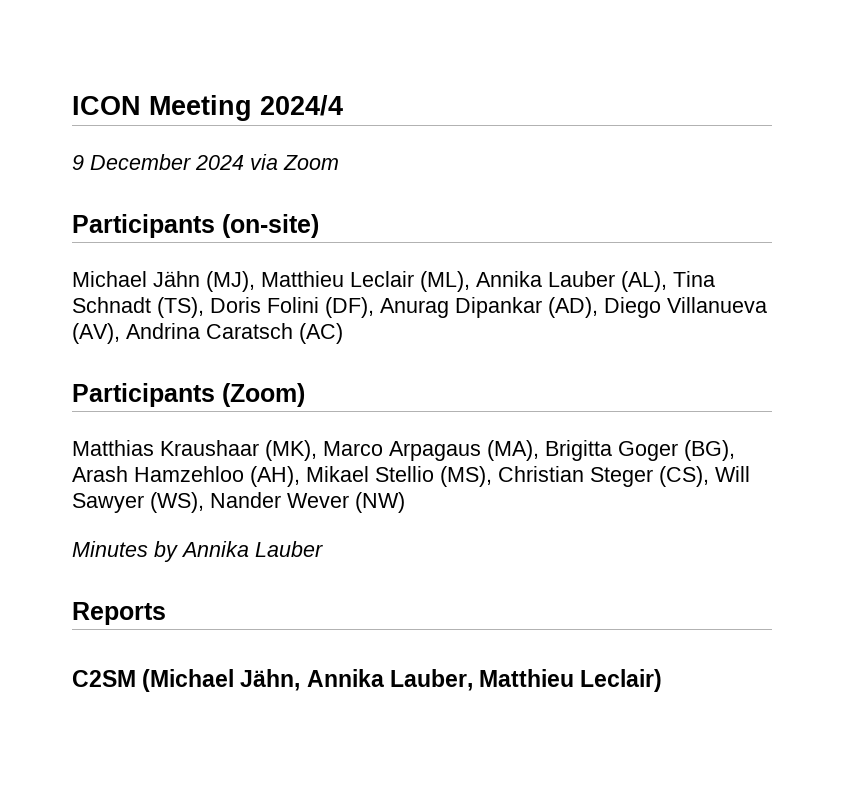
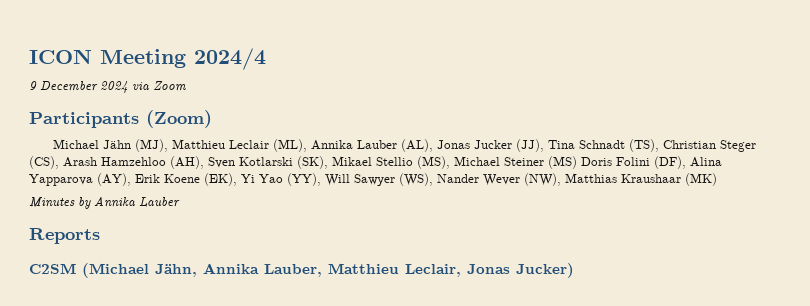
[222,214,319,238] (on-site) -> [146,110,212,128] (Zoom)
[673,271,715,287] [72,297,767,318] [72,323,343,344] [72,383,305,407] [72,440,735,461] [72,466,709,487] Tina Schnadt (TS), Doris Folini (DF), Anurag Dipankar (AD), Diego Villanueva (AV), Andrina Caratsch (AC) // Participants (Zoom) // Matthias Kraushaar (MK), Marco Arpagaus (MA), Brigitta Goger (BG), Arash Hamzehloo (AH), Mikael Stellio (MS), Christian Steger (CS), -> [437,139,757,152] [29,156,722,169] [29,173,321,186] Jonas Jucker (JJ), Tina Schnadt (TS), Christian Steger (CS), Arash Hamzehloo (AH), Sven Kotlarski (SK), Mikael Stellio (MS), Michael Steiner (MS) Doris Folini (DF), Alina Yapparova (AY), Erik Koene (EK), Yi Yao (YY),
[355,492,405,513] (NW) -> [524,173,717,186] (NW), Matthias Kraushaar (MK)
[580,669,663,692] Leclair) -> [405,263,574,278] Leclair, Jonas Jucker)

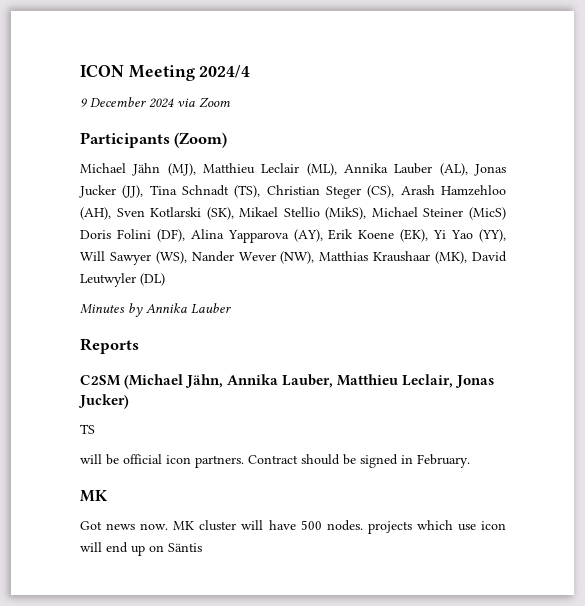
[417,156,450,169] (MS), -> [325,207,367,220] (MikS),
[548,156,577,169] (MS) -> [468,207,506,220] (MicS)
[685,173,717,186] (MK) -> [435,251,508,264] [80,273,165,287] (MK), David Leutwyler (DL)
(574, 270) none -> [80,424,95,434] [80,454,470,468] [80,490,108,502] [80,520,506,534] [80,542,202,556] // TS // will be official icon partners. Contract should be signed in February. // MK // Got news now. MK cluster will have 500 nodes. projects which use icon will end up on Säntis

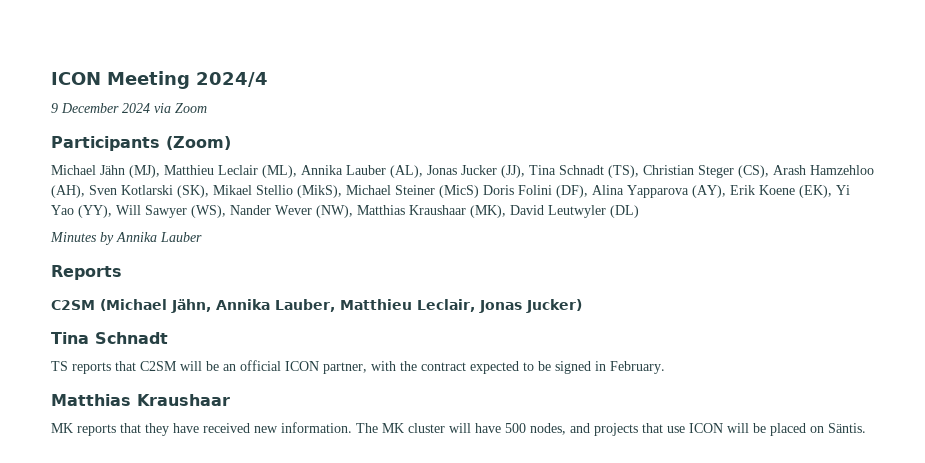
(129, 401) none -> [51,332,168,344] // Tina Schnadt
[80,454,340,468] // will be official icon partners. Contract should -> [72,360,534,374] reports that C2SM will be an official ICON partner, with the contract expected to
[80,490,108,502] [80,521,169,530] // MK // Got news now. -> [51,394,230,406] [51,422,378,436] // Matthias Kraushaar // MK reports that they have received new information. The
[326,520,506,534] [80,542,202,556] nodes. projects which use icon will end up on Säntis -> [530,423,866,436] nodes, and projects that use ICON will be placed on Säntis.

